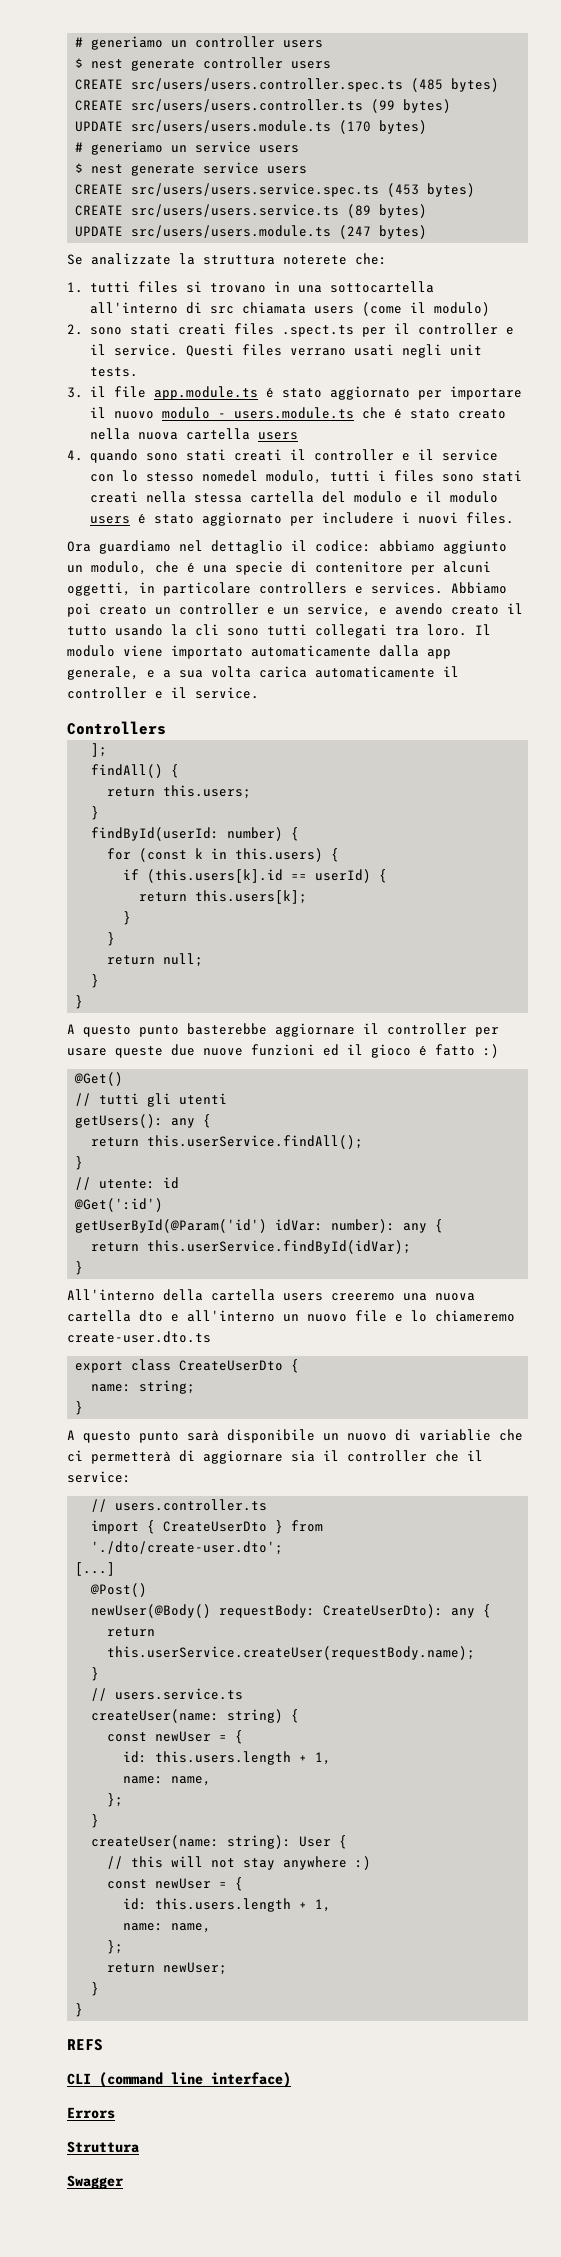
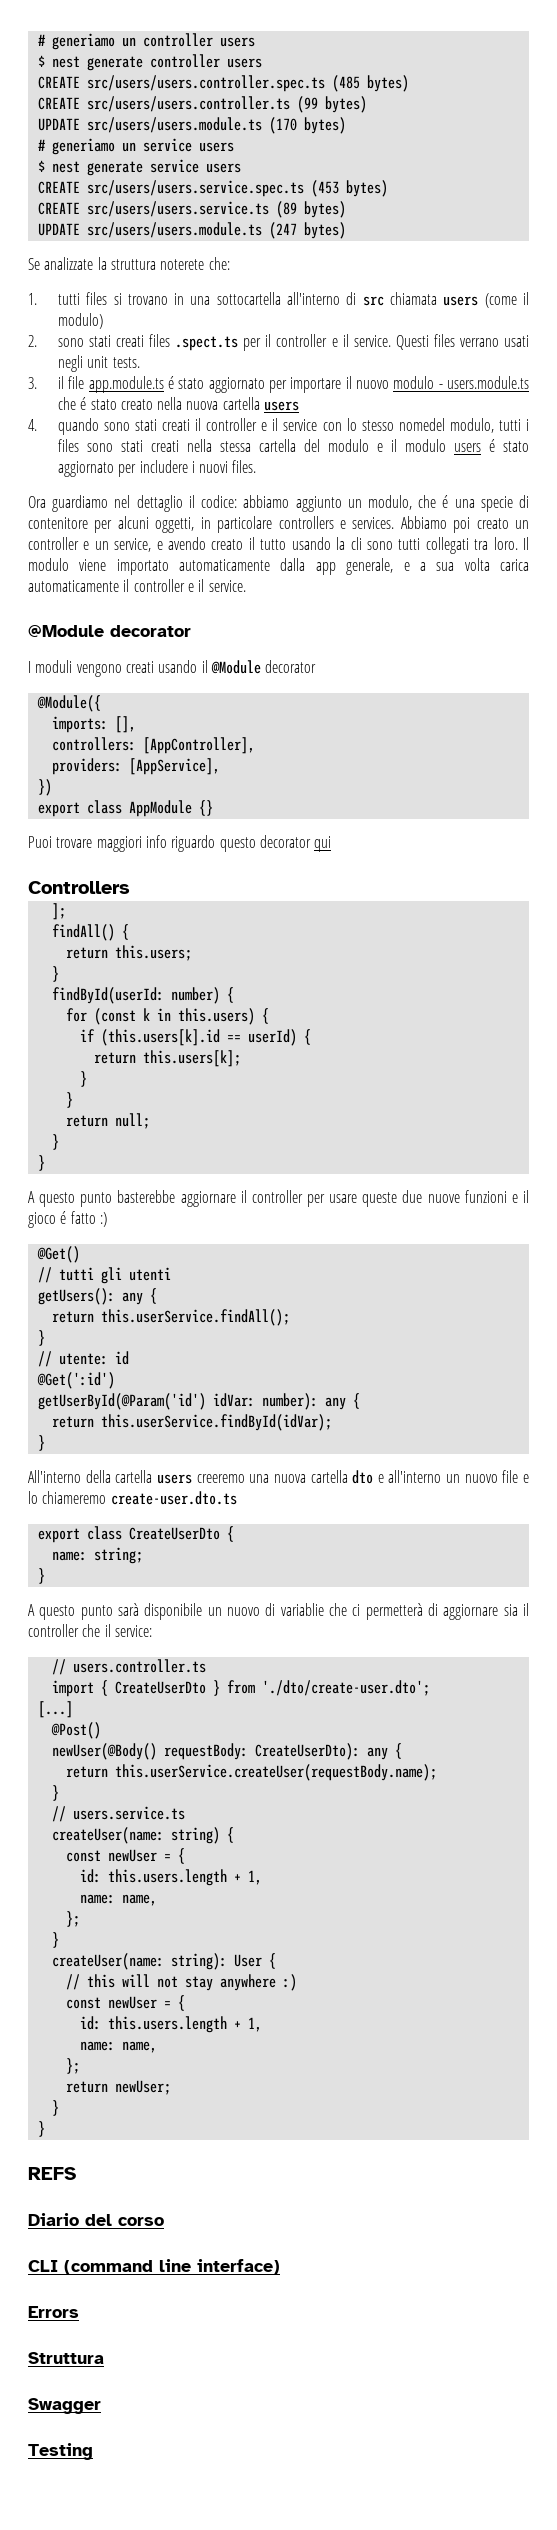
(259, 693) none -> [28,625,191,637] [28,660,317,677] [36,695,101,712] [51,716,136,733] [51,737,255,754] [51,758,220,775] [37,779,52,796] [37,800,213,817] [28,835,332,852] // @Module decorator // I moduli vengono creati usando il @Module decorator // @Module({ // imports: [], // controllers: [AppController], // providers: [AppService], // }) // export class AppModule {} // Puoi trovare maggiori info riguardo questo decorator qui
[323,1044,339,1056] ed -> [511,1194,518,1203] e
(103, 2045) none -> [28,2213,164,2226] // Diario del corso
(124, 2182) none -> [28,2443,93,2460] // Testing

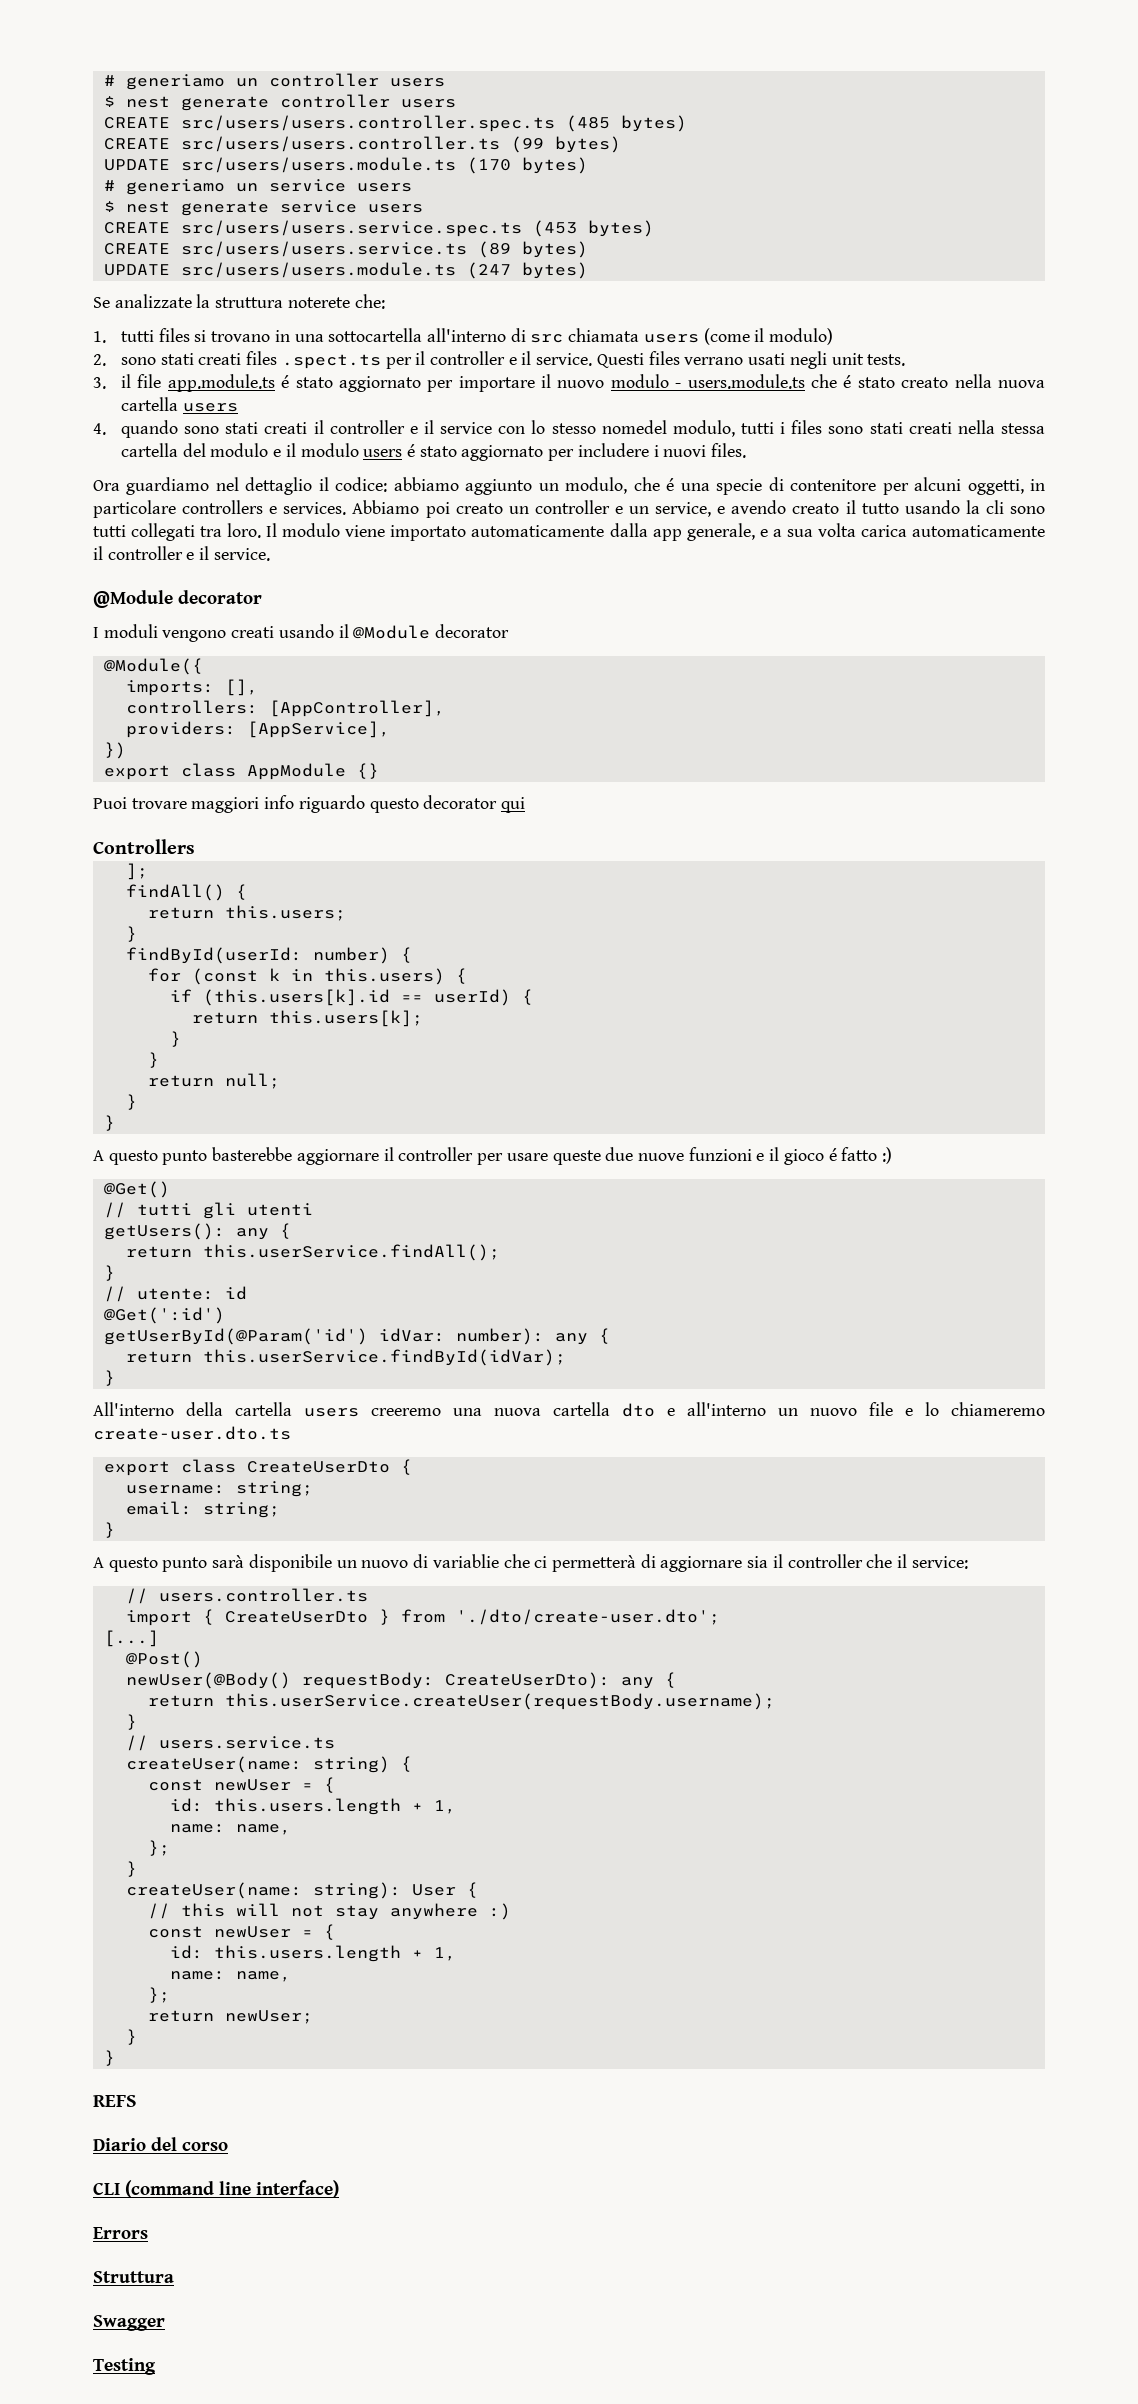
[51,1551,87,1561] name: -> [125,1481,313,1497] [125,1501,192,1515] username: string; // email:
[114,1764,437,1781] this.userService.createUser(requestBody.name); -> [224,1693,775,1710] this.userService.createUser(requestBody.username);

